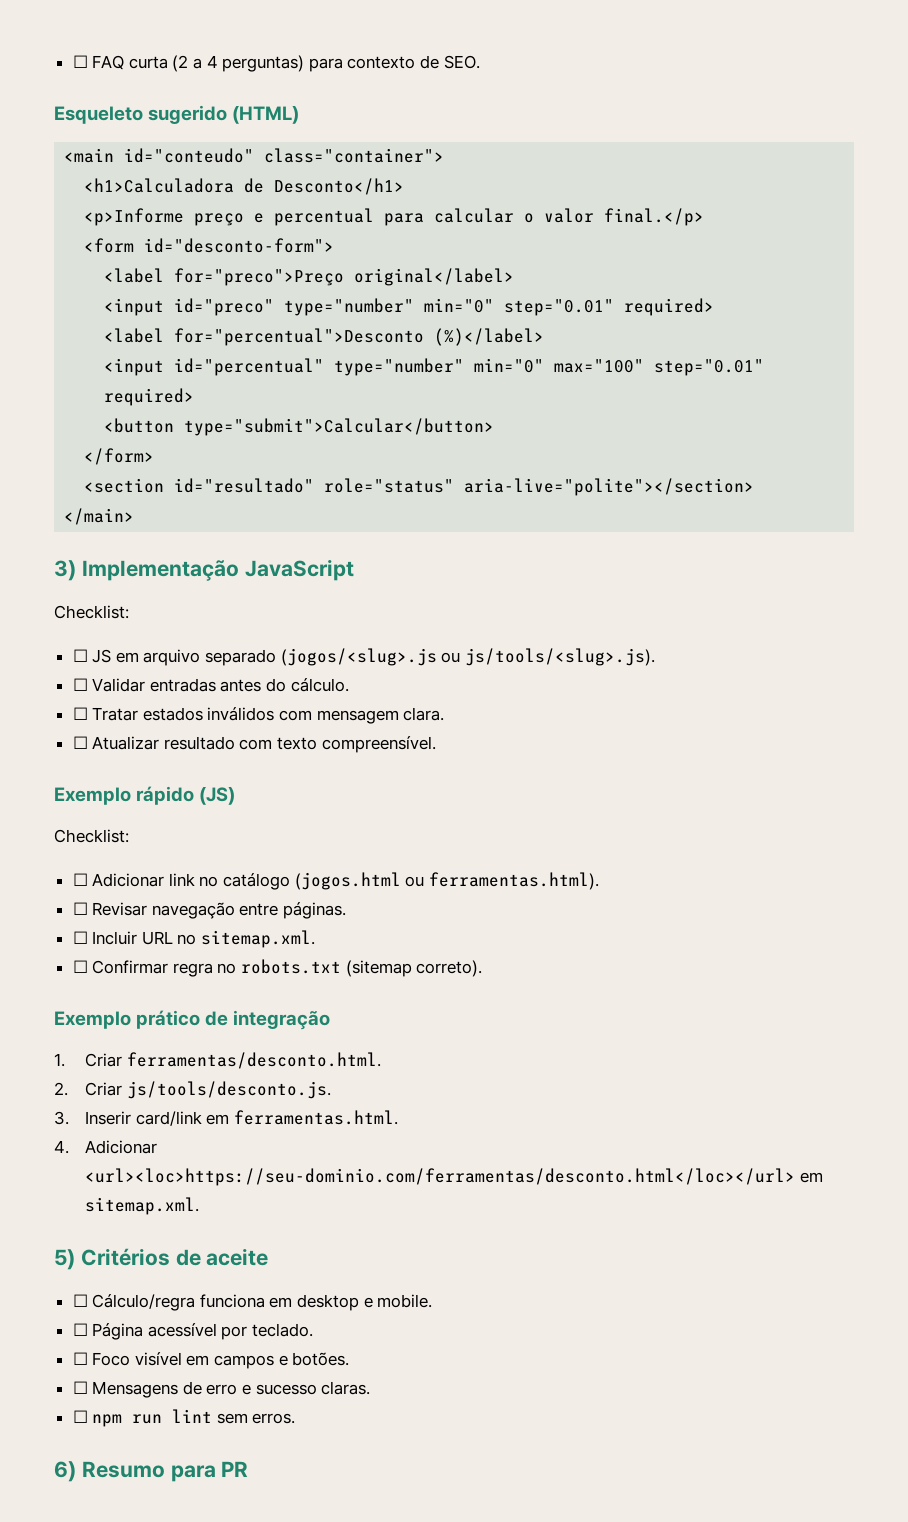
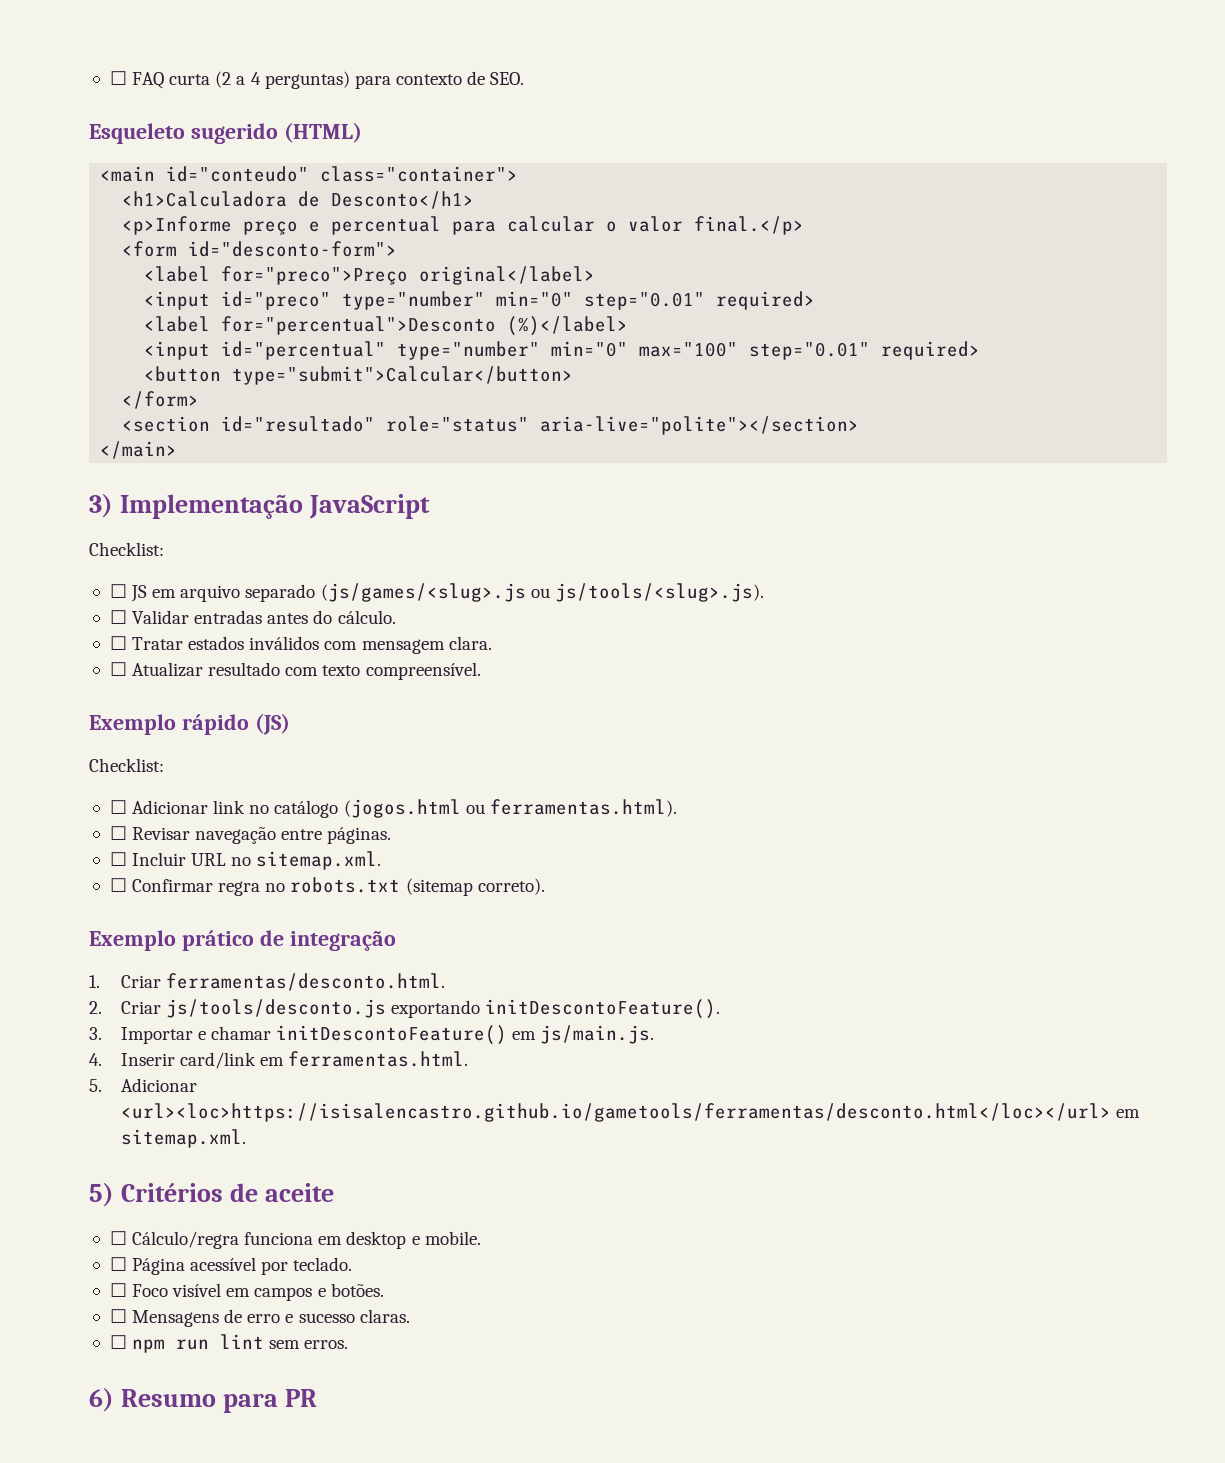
[280,648,437,666] (jogos/<slug>.js -> [320,583,526,602] (js/games/<slug>.js
[126,1081,331,1099] [54,1111,69,1125] js/tools/desconto.js. // 3. -> [165,999,721,1019] [89,1025,655,1045] [89,1053,102,1066] js/tools/desconto.js exportando initDescontoFeature(). // 3. Importar e chamar initDescontoFeature() em js/main.js. // 4.
[54,1140,158,1154] [85,1168,796,1186] 4. Adicionar <url><loc>https://seu-dominio.com/ferramentas/desconto.html</loc></url> -> [89,1078,197,1092] [120,1103,1111,1122] 5. Adicionar <url><loc>https://isisalencastro.github.io/gametools/ferramentas/desconto.html</loc></url>

